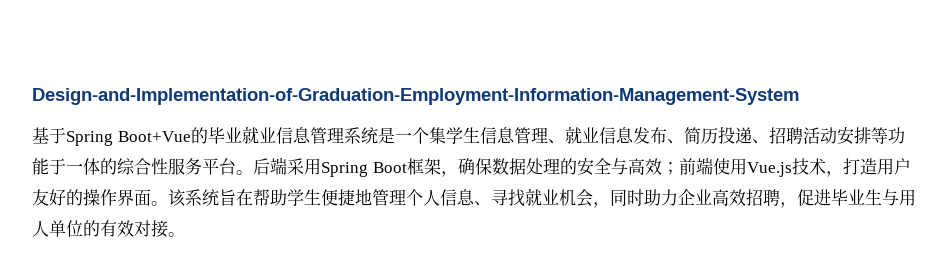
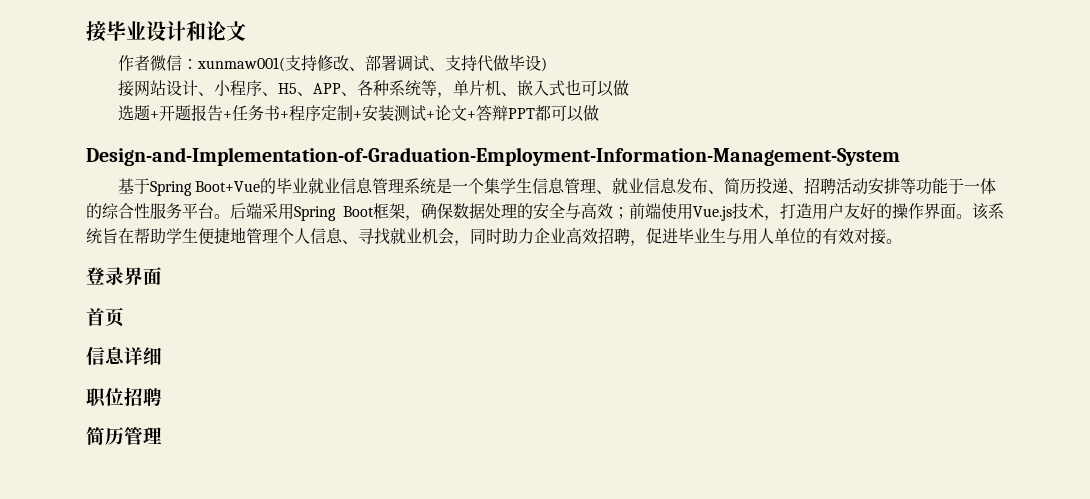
(32, 96) none -> [86,21,246,42] [117,55,547,72] [117,79,629,98] [117,104,599,122] 接毕业设计和论文 // 作者微信：xunmaw001(支持修改、部署调试、支持代做毕设) // 接网站设计、小程序、H5、APP、各种系统等，单片机、嵌入式也可以做 // 选题+开题报告+任务书+程序定制+安装测试+论文+答辩PPT都可以做 //
(185, 234) none -> [86,267,162,285] [86,307,124,327] [86,347,162,365] [86,387,162,408] [86,427,162,445] // 登录界面 // 首页 // 信息详细 // 职位招聘 // 简历管理

